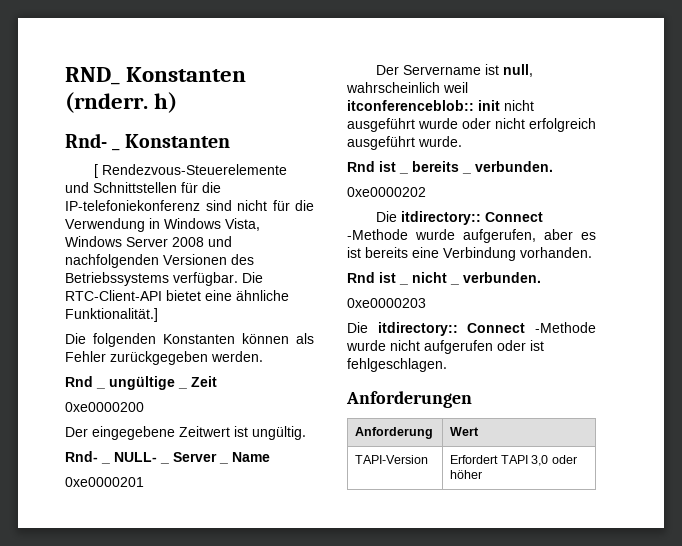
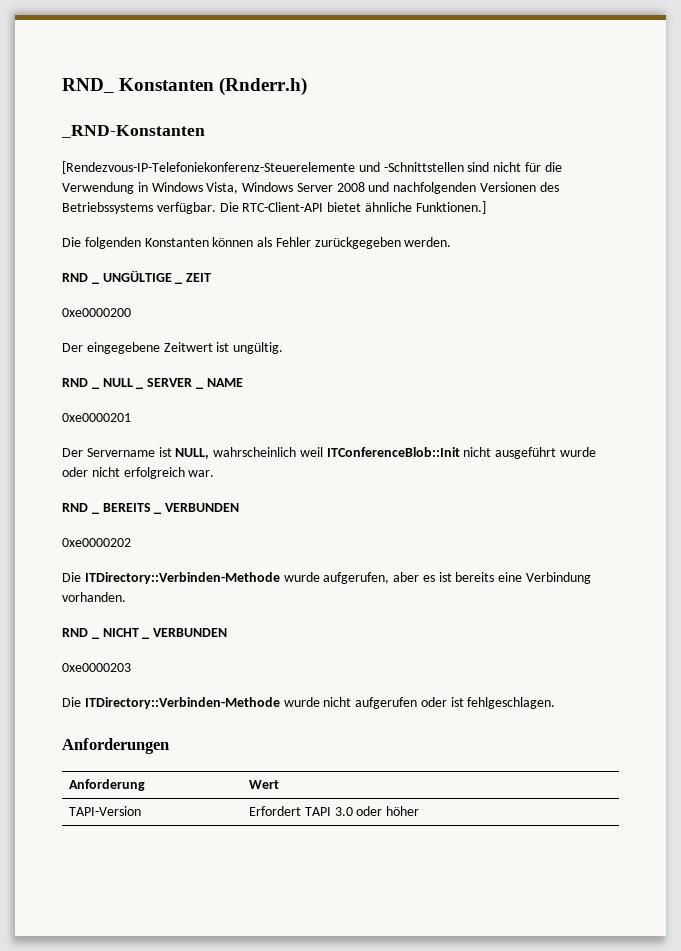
[65,92,178,113] [65,133,107,148] [112,148,121,151] [124,134,230,148] [93,164,287,178] [65,182,221,193] [65,200,200,211] (rnderr. h) // Rnd- _ Konstanten // [ Rendezvous-Steuerelemente und Schnittstellen für die IP-telefoniekonferenz -> [219,77,308,96] [61,125,205,138] [62,161,464,174] (Rnderr.h) // _RND-Konstanten // [Rendezvous-IP-Telefoniekonferenz-Steuerelemente und -Schnittstellen
[205,290,289,301] [65,308,158,322] eine ähnliche Funktionalität.] -> [364,201,486,214] ähnliche Funktionen.]
[65,376,93,387] [96,376,187,390] [191,376,217,387] Rnd _ ungültige _ Zeit -> [62,273,88,282] [91,282,99,284] [102,270,172,282] [175,282,183,284] [186,273,212,282] RND _ UNGÜLTIGE _ ZEIT
[65,451,98,462] [101,462,110,464] [114,452,157,462] [160,462,169,464] [173,452,217,462] [219,462,228,464] [232,452,270,462] Rnd- _ NULL- _ Server _ Name -> [62,378,88,387] [91,387,99,389] [102,378,133,387] [136,387,144,389] [147,378,193,387] [195,387,203,389] [206,378,243,387] RND _ NULL _ SERVER _ NAME
[502,64,533,77] null, -> [175,448,210,459] NULL,
[347,100,500,111] itconferenceblob:: init -> [326,447,460,457] ITConferenceBlob::Init
[347,136,462,150] [347,161,396,172] [399,172,408,174] [412,161,459,172] [462,172,471,174] [475,161,553,172] ausgeführt wurde. // Rnd ist _ bereits _ verbunden. -> [188,470,215,477] [62,503,88,512] [91,512,99,514] [102,503,151,512] [154,512,162,514] [165,503,240,512] war. // RND _ BEREITS _ VERBUNDEN
[400,211,543,225] [347,229,408,240] itdirectory:: Connect -Methode -> [84,572,280,584] ITDirectory::Verbinden-Methode
[347,272,396,283] [399,283,408,285] [412,272,447,283] [450,283,459,285] [463,272,541,283] Rnd ist _ nicht _ verbunden. -> [62,628,88,637] [91,637,99,639] [102,628,139,637] [142,637,150,639] [153,628,228,637] RND _ NICHT _ VERBUNDEN
[377,322,596,336] itdirectory:: Connect -Methode -> [84,697,280,709] ITDirectory::Verbinden-Methode
[531,455,549,466] 3,0 -> [334,807,353,816] 3.0

